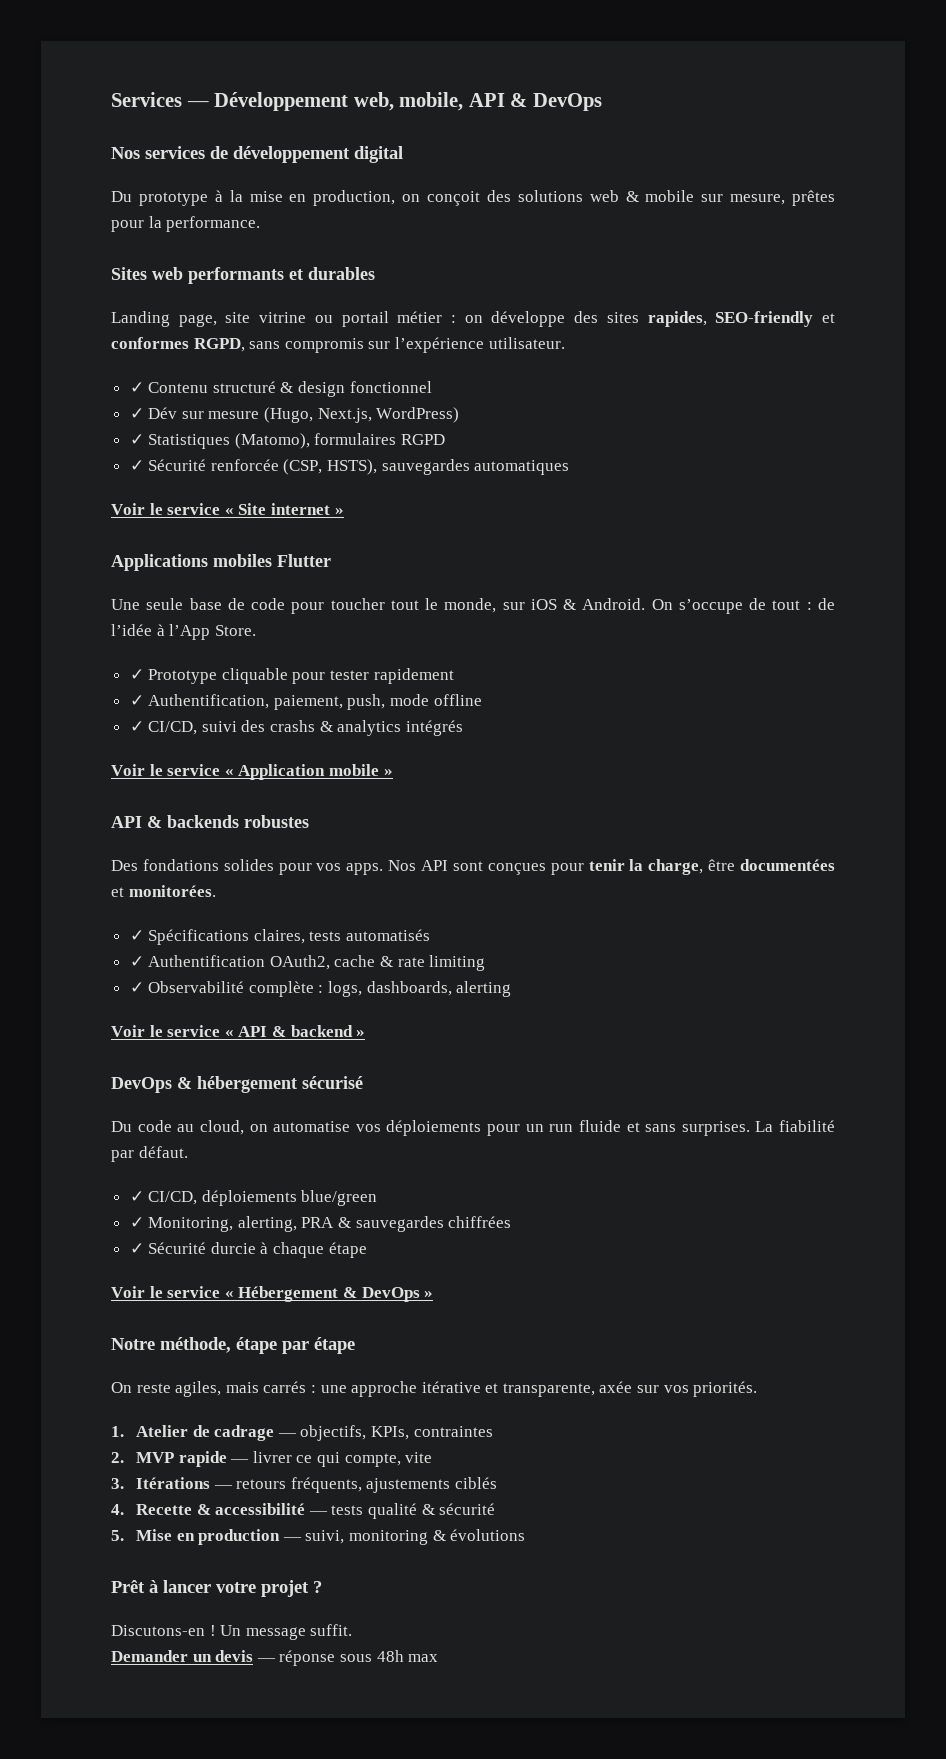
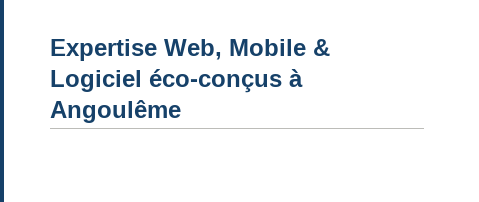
[111,92,602,111] [111,146,403,163] [111,190,835,206] [111,216,261,232] [111,267,375,284] [111,311,835,327] [111,337,565,353] [129,381,432,397] [129,407,460,423] [129,433,446,449] [129,459,570,475] [111,503,344,515] [111,554,331,571] [111,598,835,614] [111,624,256,640] [129,668,454,684] [129,694,482,710] [129,720,463,736] [111,764,393,780] [111,815,309,828] [111,859,836,875] [111,885,216,897] [129,929,431,945] [129,955,486,971] [129,981,512,997] [111,1025,366,1037] [111,1076,363,1093] [111,1120,835,1136] [111,1146,188,1162] [129,1190,378,1206] [129,1216,512,1232] [129,1242,367,1258] [111,1286,434,1302] [111,1337,355,1354] [111,1381,758,1397] [111,1425,493,1441] [111,1451,433,1467] [111,1477,497,1493] [111,1503,496,1519] [111,1529,526,1545] [111,1580,322,1597] [111,1624,353,1640] [111,1650,439,1666] Services — Développement web, mobile, API & DevOps // Nos services de développement digital // Du prototype à la mise en production, on conçoit des solutions web & mobile sur mesure, prêtes pour la performance. // Sites web performants et durables // Landing page, site vitrine ou portail métier : on développe des sites rapides, SEO-friendly et conformes RGPD, sans compromis sur l’expérience utilisateur. // ✓ Contenu structuré & design fonctionnel // ✓ Dév sur mesure (Hugo, Next.js, WordPress) // ✓ Statistiques (Matomo), formulaires RGPD // ✓ Sécurité renforcée (CSP, HSTS), sauvegardes automatiques // Voir le service « Site internet » // Applications mobiles Flutter // Une seule base de code pour toucher tout le monde, sur iOS & Android. On s’occupe de tout : de l’idée à l’App Store. // ✓ Prototype cliquable pour tester rapidement // ✓ Authentification, paiement, push, mode offline // ✓ CI/CD, suivi des crashs & analytics intégrés // Voir le service « Application mobile » // API & backends robustes // Des fondations solides pour vos apps. Nos API sont conçues pour tenir la charge, être documentées et monitorées. // ✓ Spécifications claires, tests automatisés // ✓ Authentification OAuth2, cache & rate limiting // ✓ Observabilité complète : logs, dashboards, alerting // Voir le service « API & backend » // DevOps & hébergement sécurisé // Du code au cloud, on automatise vos déploiements pour un run fluide et sans surprises. La fiabilité par défaut. // ✓ CI/CD, déploiements blue/green // ✓ Monitoring, alerting, PRA & sauvegardes chiffrées // ✓ Sécurité durcie à chaque étape // Voir le service « Hébergement & DevOps » // Notre méthode, étape par étape // On reste agiles, mais carrés : une approche itérative et transparente, axée sur vos priorités. // 1. Atelier de cadrage — objectifs, KPIs, contraintes // 2. MVP rapide — livrer ce qui compte, vite // 3. Itérations — retours fréquents, ajustements ciblés // 4. Recette & accessibilité — tests qualité & sécurité // 5. Mise en production — suivi, monitoring & évolutions // Prêt à lancer votre projet ? // Discutons-en ! Un message suffit. // Demander un devis — réponse sous 48h max -> [50,39,330,61] [50,69,303,93] [50,100,181,123] Expertise Web, Mobile & Logiciel éco-conçus à Angoulême

